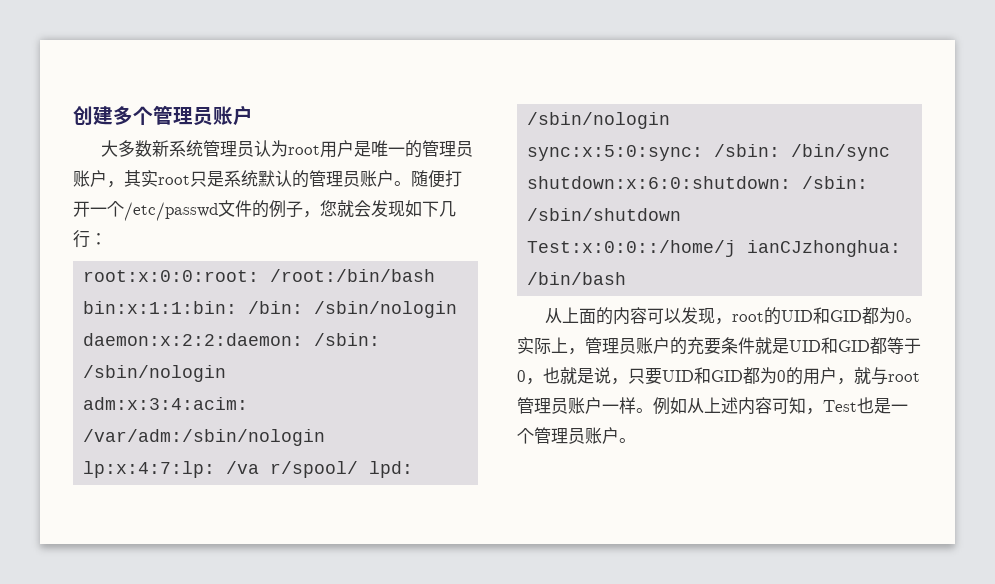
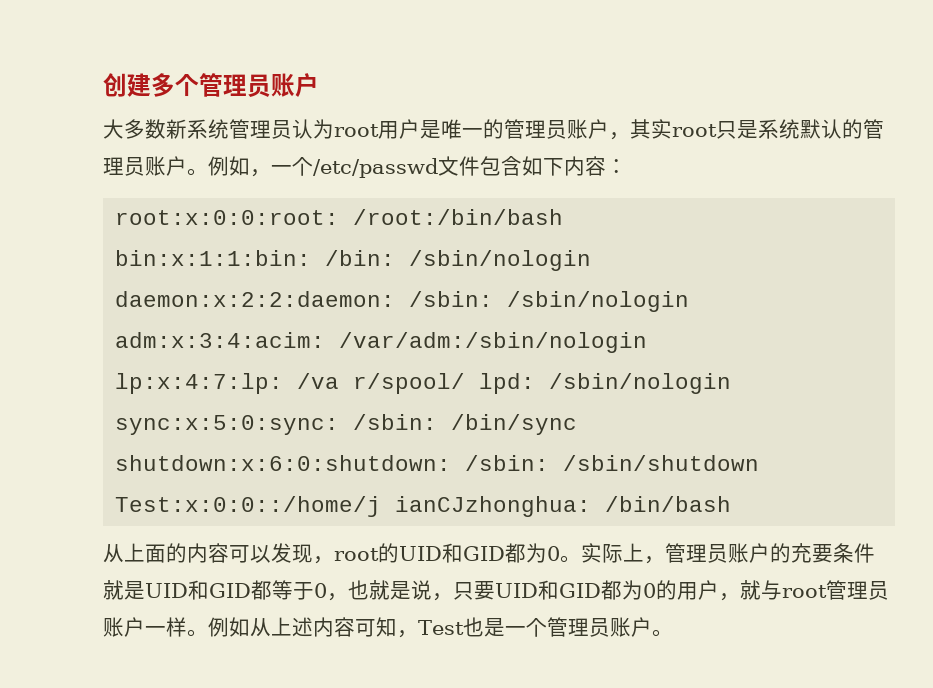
[411,170,462,188] [73,201,90,217] 随便打开 -> [208,156,271,177] 例如，
[252,200,456,218] [73,230,90,248] 的例子，您就会发现如下几行 -> [480,156,606,176] 包含如下内容

